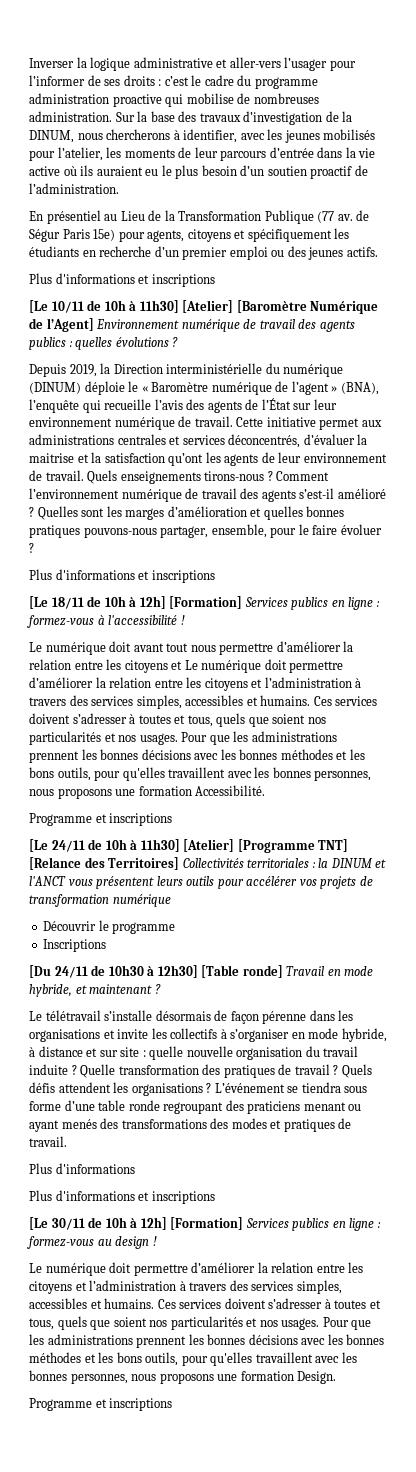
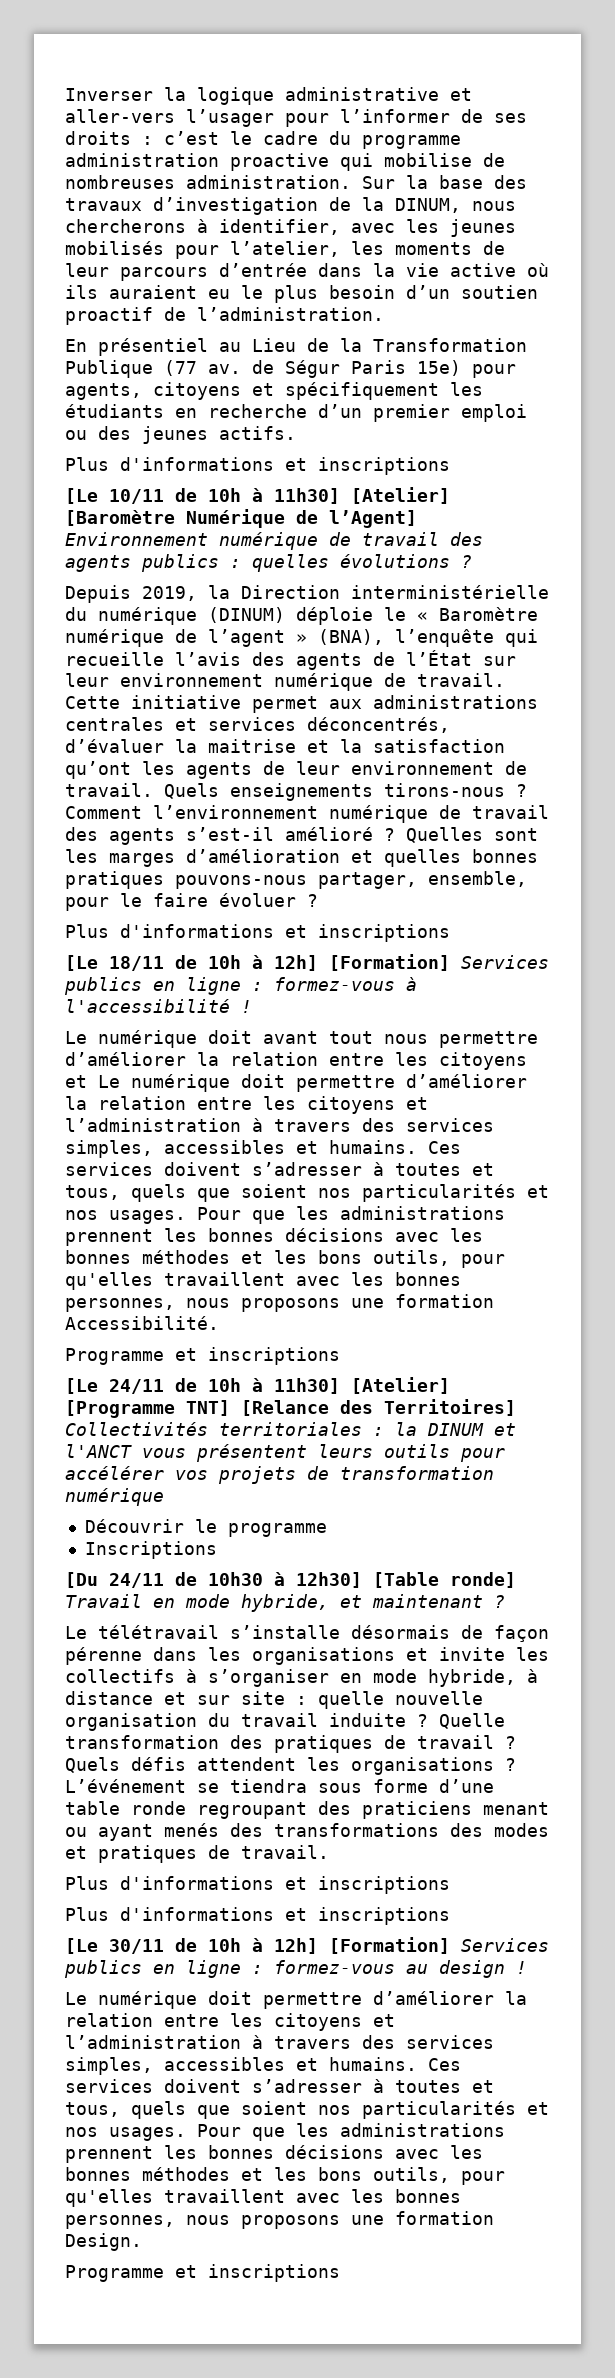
(135, 1168) none -> [285,1876,450,1894] et inscriptions

